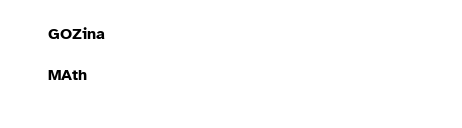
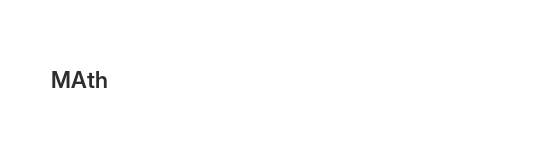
[48,27,105,39] GOZina // -> (51, 79) none

